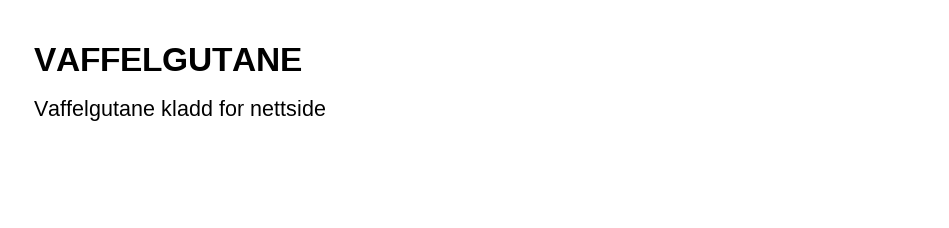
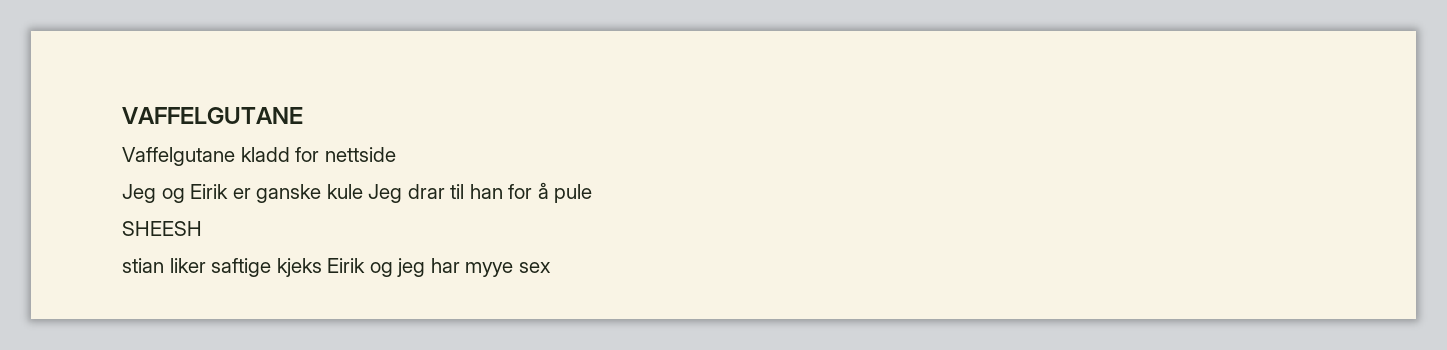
(326, 108) none -> [122,182,593,203] [122,221,202,236] [122,258,551,277] // Jeg og Eirik er ganske kule Jeg drar til han for å pule // SHEESH // stian liker saftige kjeks Eirik og jeg har myye sex

